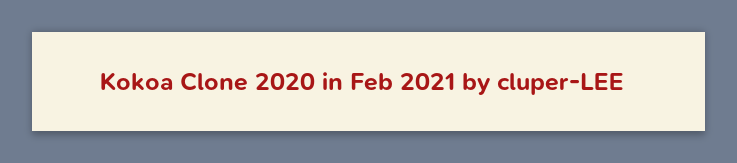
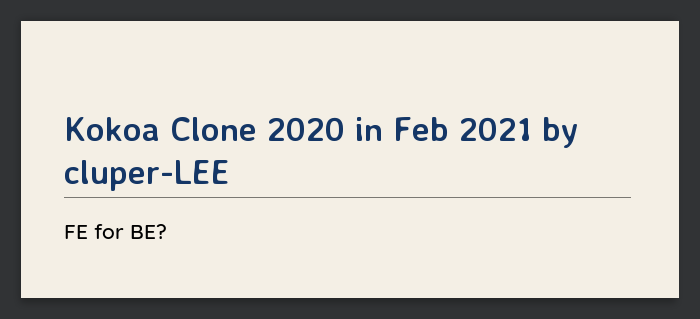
(624, 84) none -> [64,224,167,239] // FE for BE?

